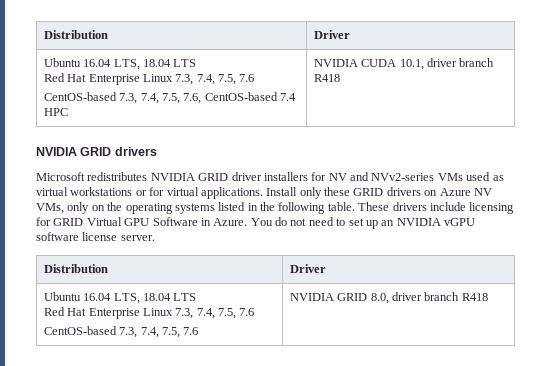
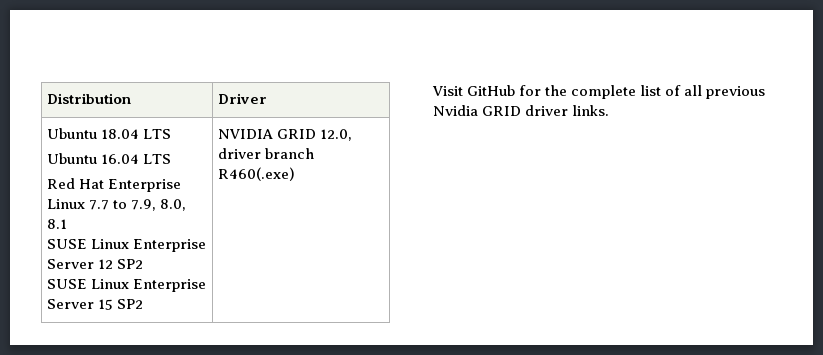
[43,30,108,39] [313,30,350,39] [43,58,197,70] [43,73,255,85] [43,92,297,104] [43,108,68,116] [313,58,495,70] [313,74,340,82] [36,147,157,156] [36,172,504,181] [36,187,492,199] [36,202,515,214] [36,217,475,229] [36,232,155,241] [43,264,108,273] [289,264,326,273] [43,292,197,304] [43,307,255,319] [43,326,199,338] [289,292,488,304] Distribution | Driver // Ubuntu 16.04 LTS, 18.04 LTS // Red Hat Enterprise Linux 7.3, 7.4, 7.5, 7.6 // CentOS-based 7.3, 7.4, 7.5, 7.6, CentOS-based 7.4 HPC | NVIDIA CUDA 10.1, driver branch R418 // NVIDIA GRID drivers // Microsoft redistributes NVIDIA GRID driver installers for NV and NVv2-series VMs used as virtual workstations or for virtual applications. Install only these GRID drivers on Azure NV VMs, only on the operating systems listed in the following table. These drivers include licensing for GRID Virtual GPU Software in Azure. You do not need to set up an NVIDIA vGPU software license server. // Distribution | Driver // Ubuntu 16.04 LTS, 18.04 LTS // Red Hat Enterprise Linux 7.3, 7.4, 7.5, 7.6 // CentOS-based 7.3, 7.4, 7.5, 7.6 | NVIDIA GRID 8.0, driver branch R418 -> [47,93,132,104] [218,93,268,104] [47,128,172,139] [47,153,172,164] [47,178,182,192] [47,199,187,211] [47,219,68,229] [47,239,207,252] [47,259,144,269] [47,279,207,292] [47,299,144,310] [218,129,353,141] [218,148,315,159] [218,167,296,181] [432,85,766,99] [433,105,610,116] Distribution | Driver // Ubuntu 18.04 LTS // Ubuntu 16.04 LTS // Red Hat Enterprise Linux 7.7 to 7.9, 8.0, 8.1 // SUSE Linux Enterprise Server 12 SP2 // SUSE Linux Enterprise Server 15 SP2 | NVIDIA GRID 12.0, driver branch R460(.exe) // Visit GitHub for the complete list of all previous Nvidia GRID driver links.

